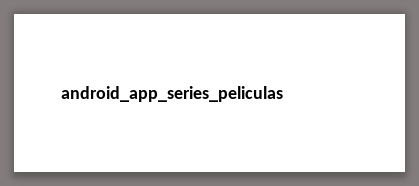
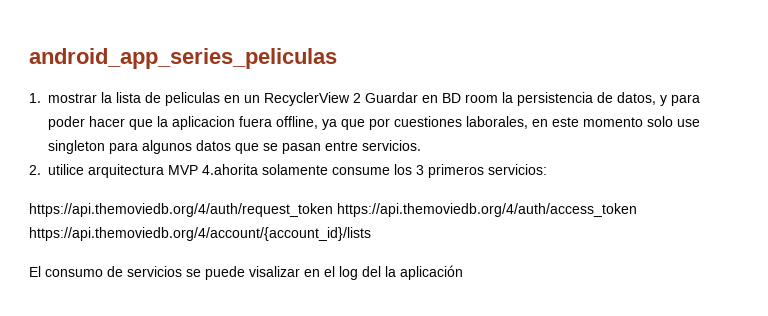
(283, 94) none -> [29,92,701,106] [48,116,701,130] [48,140,422,154] [29,164,548,178] [29,203,637,217] [29,227,371,241] [29,265,463,280] // 1. mostrar la lista de peliculas en un RecyclerView 2 Guardar en BD room la persistencia de datos, y para poder hacer que la aplicacion fuera offline, ya que por cuestiones laborales, en este momento solo use singleton para algunos datos que se pasan entre servicios. // 2. utilice arquitectura MVP 4.ahorita solamente consume los 3 primeros servicios: // https://api.themoviedb.org/4/auth/request_token https://api.themoviedb.org/4/auth/access_token https://api.themoviedb.org/4/account/{account_id}/lists // El consumo de servicios se puede visalizar en el log del la aplicación

